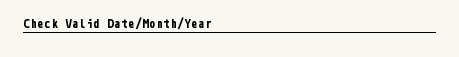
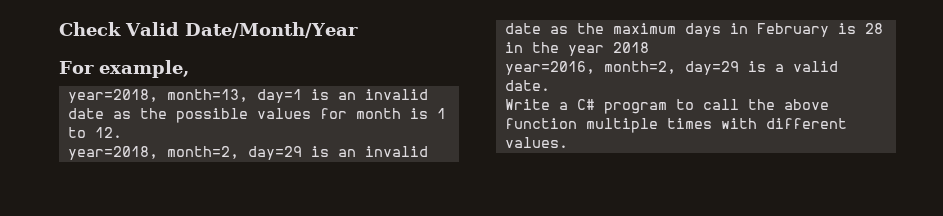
(212, 23) none -> [59,60,189,78] [68,89,428,103] [68,108,446,123] [68,127,122,138] [68,146,428,160] [505,23,883,37] [505,42,649,56] [505,61,838,75] [505,80,550,91] [505,99,829,114] [505,118,847,133] [505,137,568,148] // For example, // year=2018, month=13, day=1 is an invalid date as the possible values for month is 1 to 12. // year=2018, month=2, day=29 is an invalid date as the maximum days in February is 28 in the year 2018 // year=2016, month=2, day=29 is a valid date. // Write a C# program to call the above function multiple times with different values.

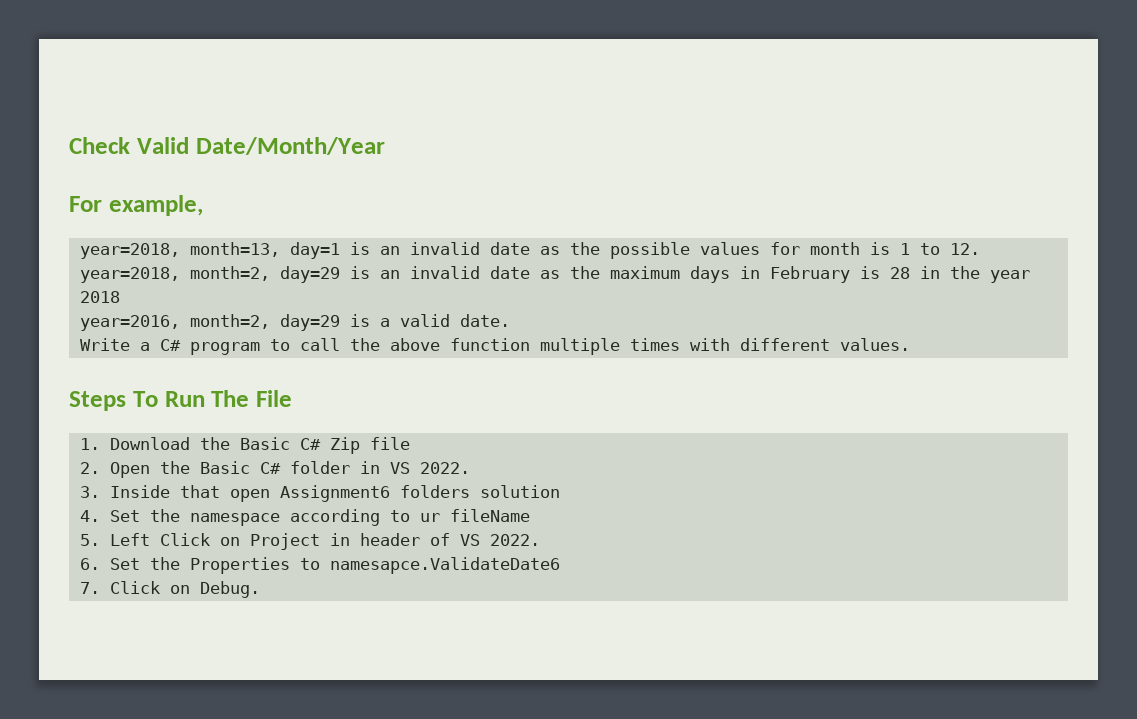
(568, 142) none -> [69,390,292,411] [80,437,411,454] [80,461,471,478] [80,485,561,502] [80,509,531,526] [80,533,541,550] [80,557,561,574] [80,581,261,598] // Steps To Run The File // 1. Download the Basic C# Zip file // 2. Open the Basic C# folder in VS 2022. // 3. Inside that open Assignment6 folders solution // 4. Set the namespace according to ur fileName // 5. Left Click on Project in header of VS 2022. // 6. Set the Properties to namesapce.ValidateDate6 // 7. Click on Debug.

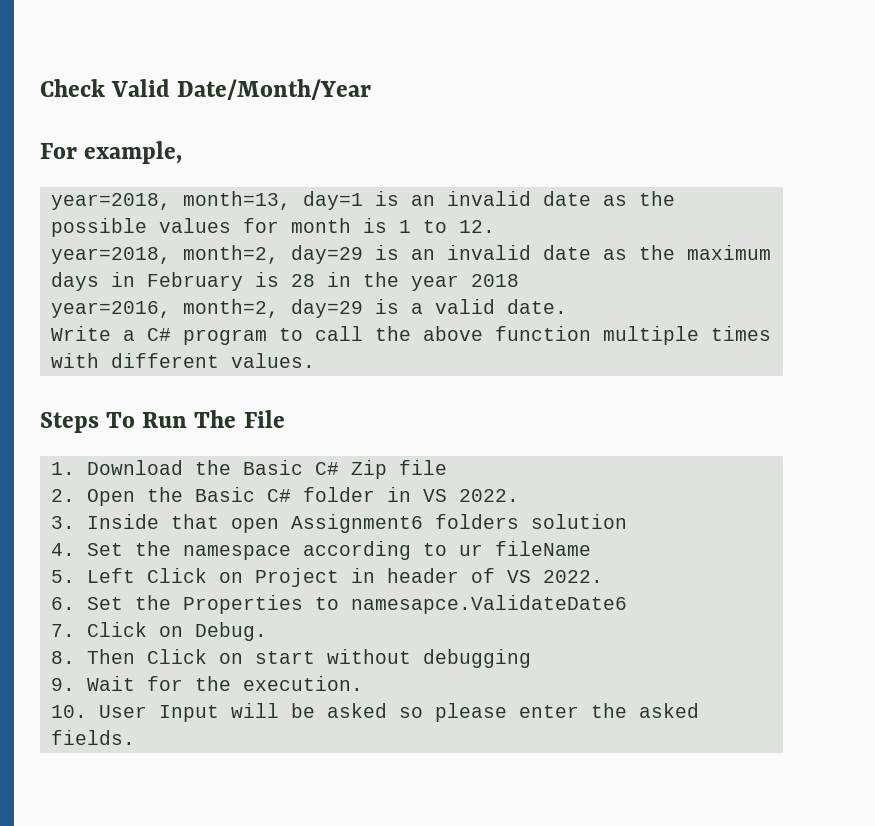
(261, 589) none -> [50,649,531,668] [50,676,363,691] [50,703,699,722] [50,730,135,745] // 8. Then Click on start without debugging // 9. Wait for the execution. // 10. User Input will be asked so please enter the asked fields.

